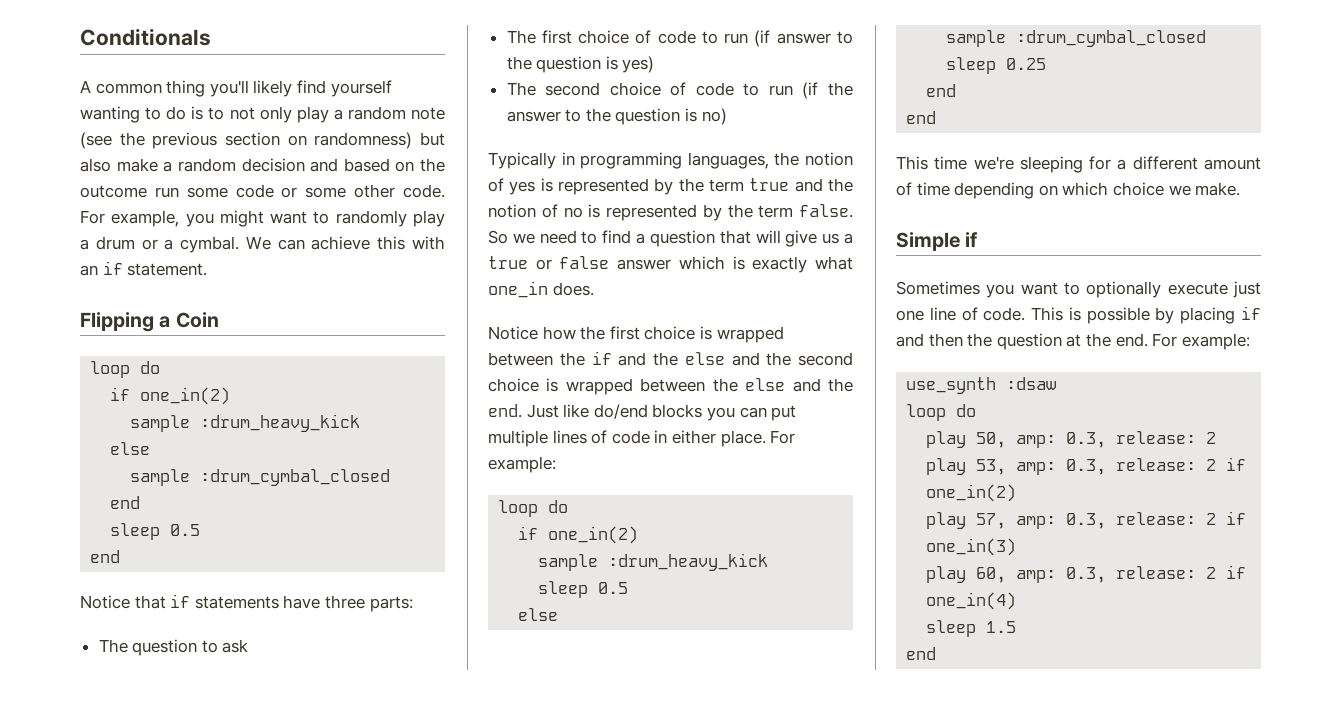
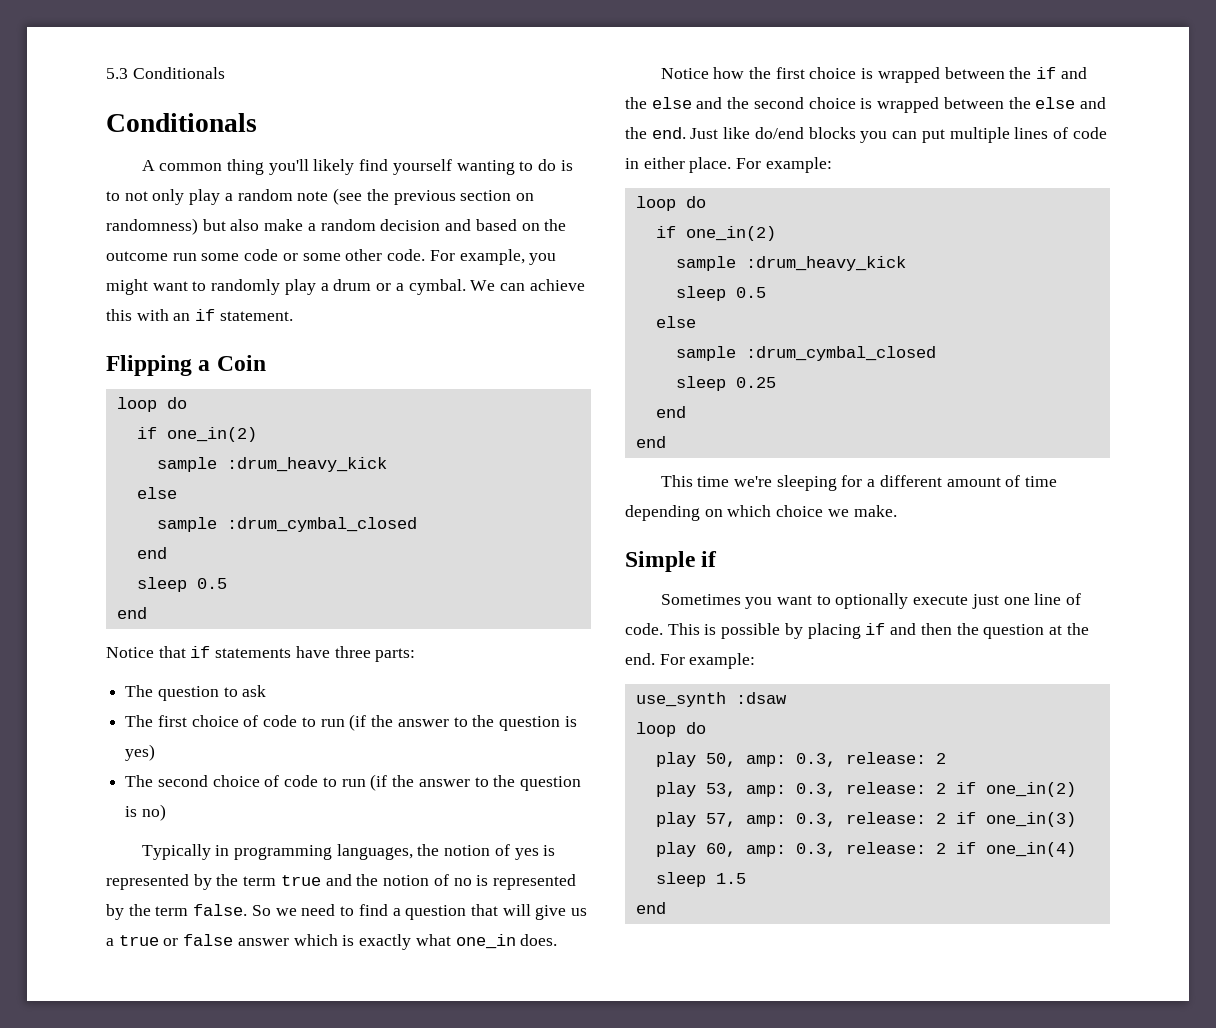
(80, 37) none -> [106,67,225,79] 5.3 Conditionals //
(771, 38) none -> [371,715,394,727] the

